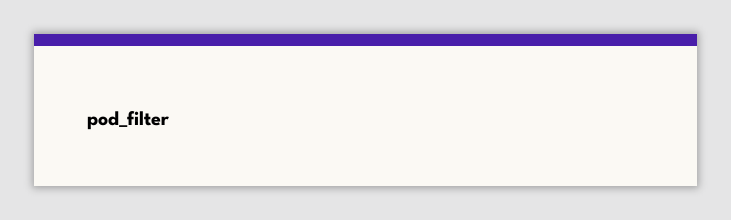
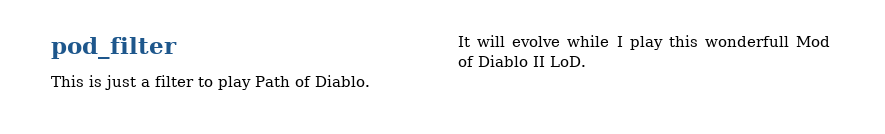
(169, 120) none -> [51,75,370,90] [458,35,830,50] [458,55,586,67] // This is just a filter to play Path of Diablo. // It will evolve while I play this wonderfull Mod of Diablo II LoD.

